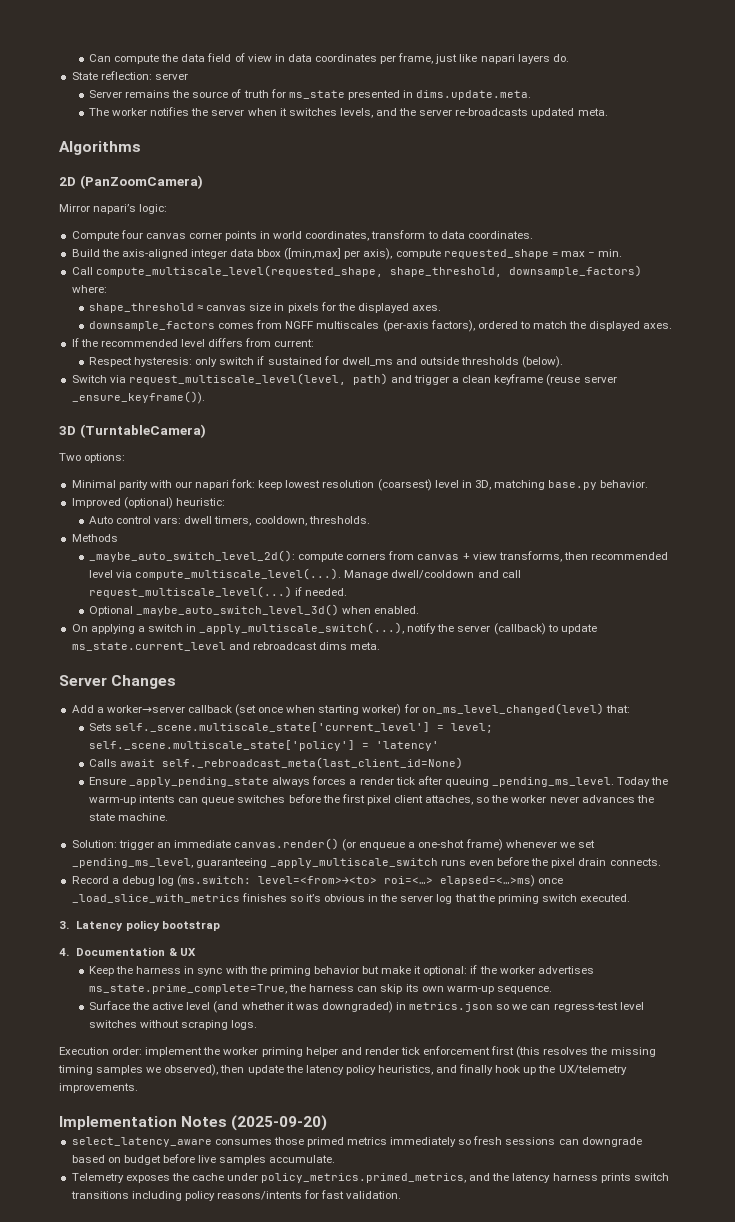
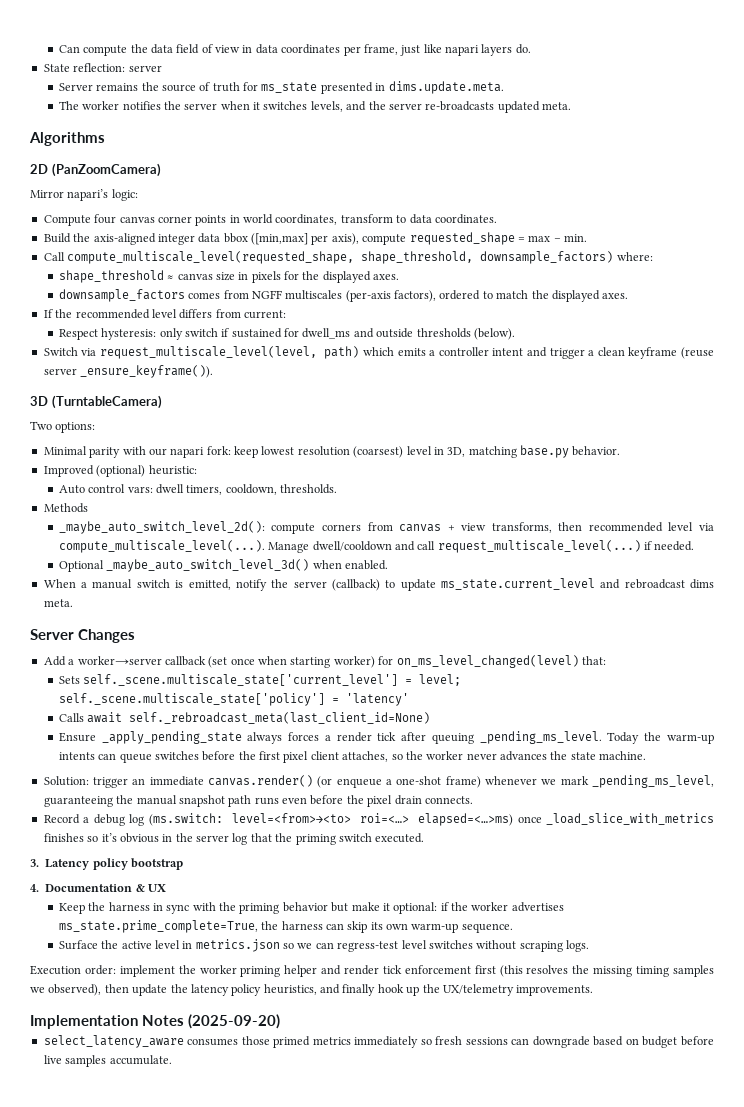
(388, 379) none -> [363,347,524,356] which emits a controller intent
[71,622,405,634] On applying a switch in _apply_multiscale_switch(...), -> [43,579,231,590] When a manual switch is emitted,
[577,840,595,848] set -> [560,776,589,785] mark
[269,858,438,868] _apply_multiscale_switch -> [116,795,252,807] the manual snapshot path
[213,1001,393,1013] (and whether it was downgraded) -> (180, 944) none
[71,1173,669,1183] [70,1190,402,1201] // Telemetry exposes the cache under policy_metrics.primed_metrics, and the latency harness prints switch transitions including policy reasons/intents for fast validation. -> (172, 1060) none

